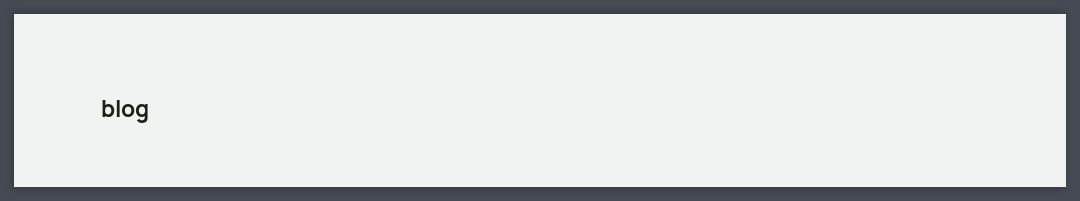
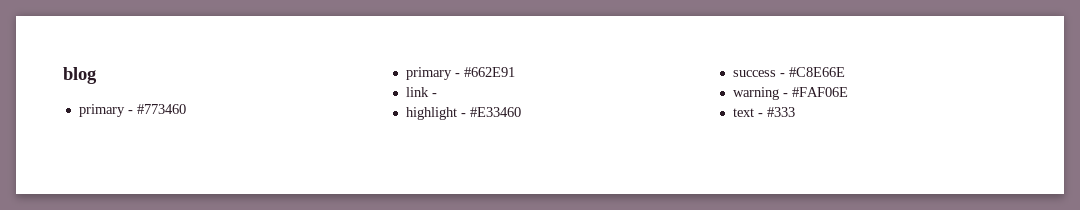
(149, 111) none -> [78,104,186,117] [405,67,515,80] [405,87,437,97] [405,107,521,120] [732,67,845,77] [732,87,848,100] [732,107,795,117] // primary - #773460 // primary - #662E91 // link - // highlight - #E33460 // success - #C8E66E // warning - #FAF06E // text - #333

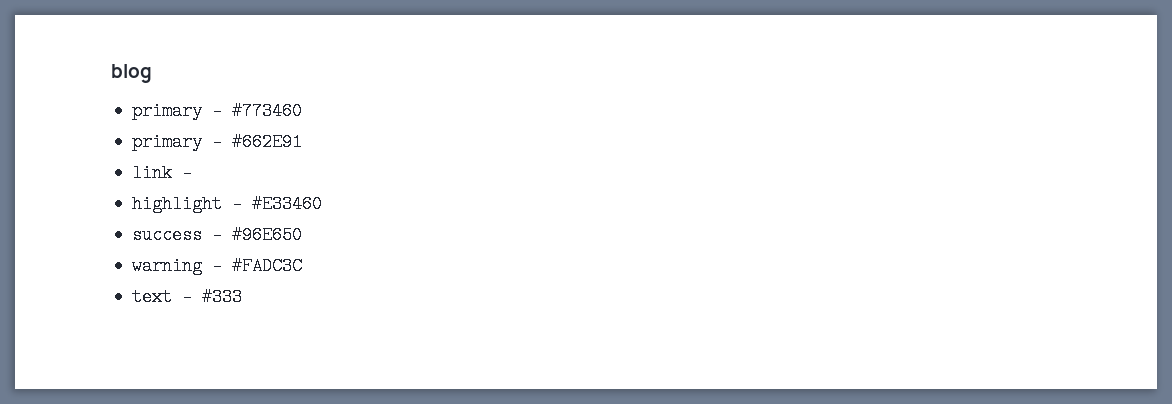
[788,67,845,77] #C8E66E -> [232,226,303,244] #96E650
[791,87,848,97] #FAF06E -> [232,257,303,275] #FADC3C

